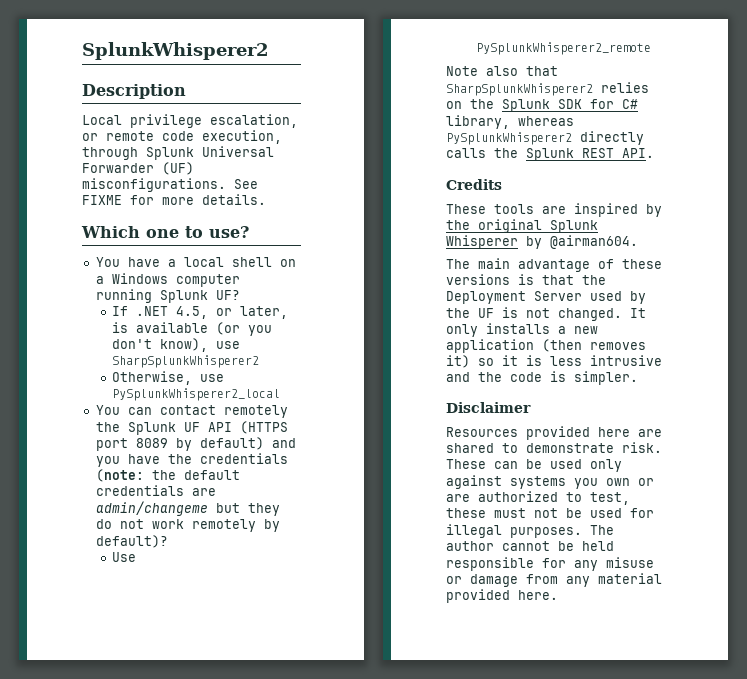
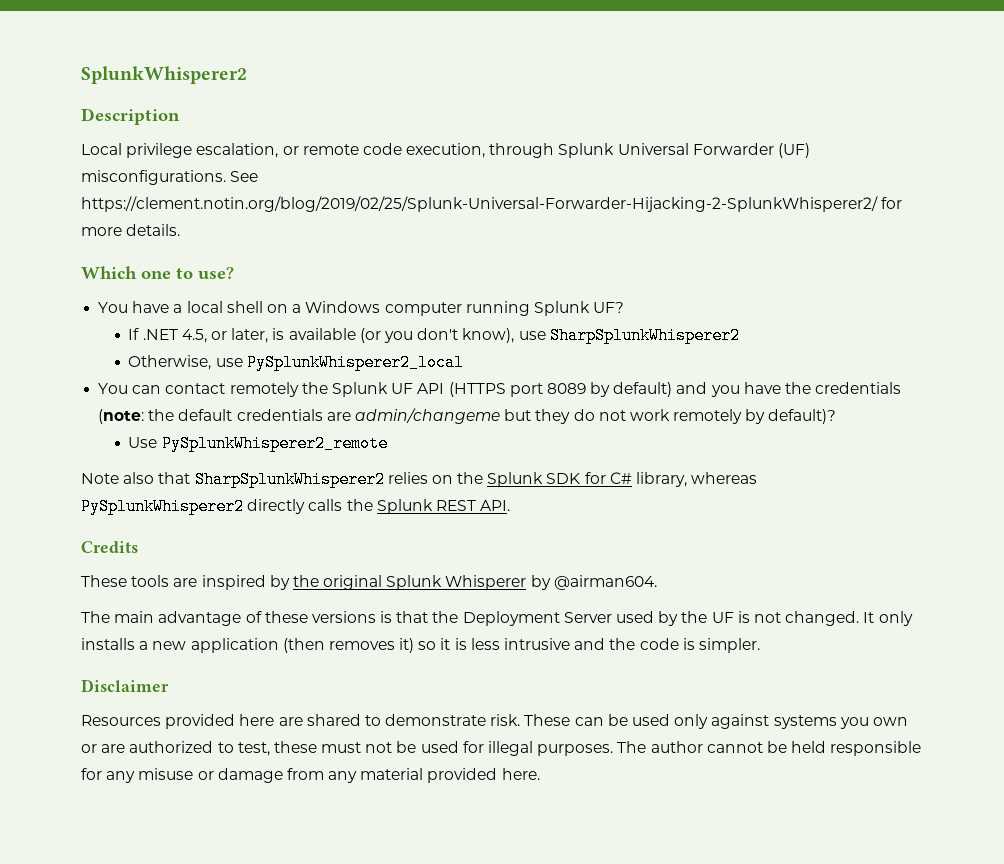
[82,195,122,205] FIXME -> [81,196,878,212] https://clement.notin.org/blog/2019/02/25/Splunk-Universal-Forwarder-Hijacking-2-SplunkWhisperer2/

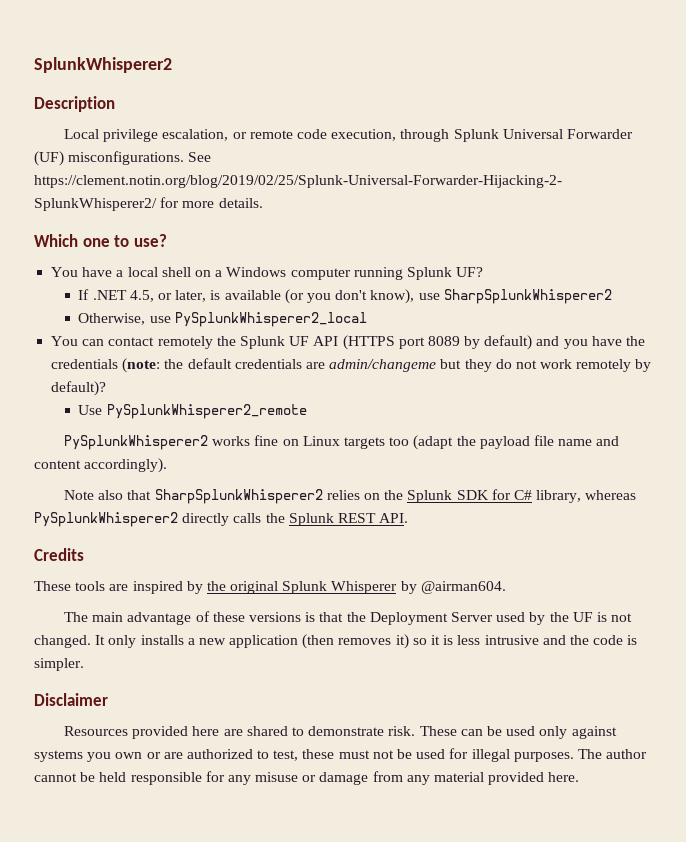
(388, 443) none -> [64,435,620,450] [34,458,168,473] // PySplunkWhisperer2 works fine on Linux targets too (adapt the payload file name and content accordingly).

